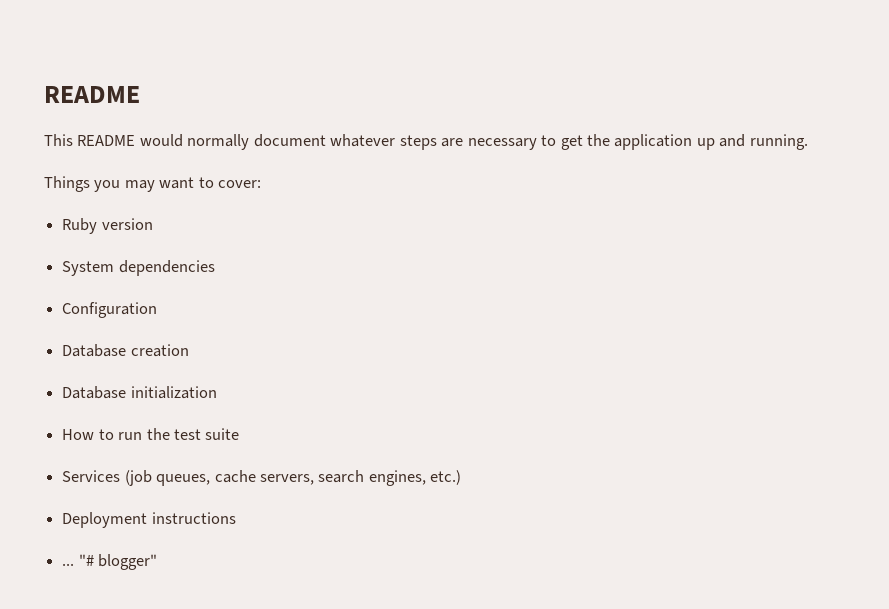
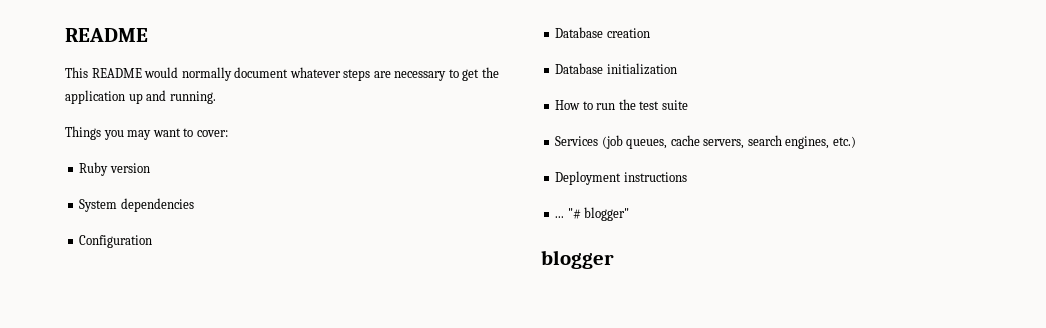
(158, 562) none -> [541,250,614,269] // blogger

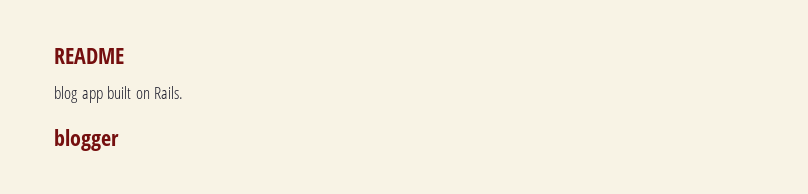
[65,67,499,81] [65,90,216,104] [65,126,228,140] [79,162,150,176] [79,198,194,212] [79,235,153,248] [555,27,650,38] [555,63,677,75] [555,99,688,110] [555,135,856,149] [555,171,687,185] [555,207,630,221] This README would normally document whatever steps are necessary to get the application up and running. // Things you may want to cover: // Ruby version // System dependencies // Configuration // Database creation // Database initialization // How to run the test suite // Services (job queues, cache servers, search engines, etc.) // Deployment instructions // ... "# blogger" -> [54,86,184,103] blog app built on Rails.

